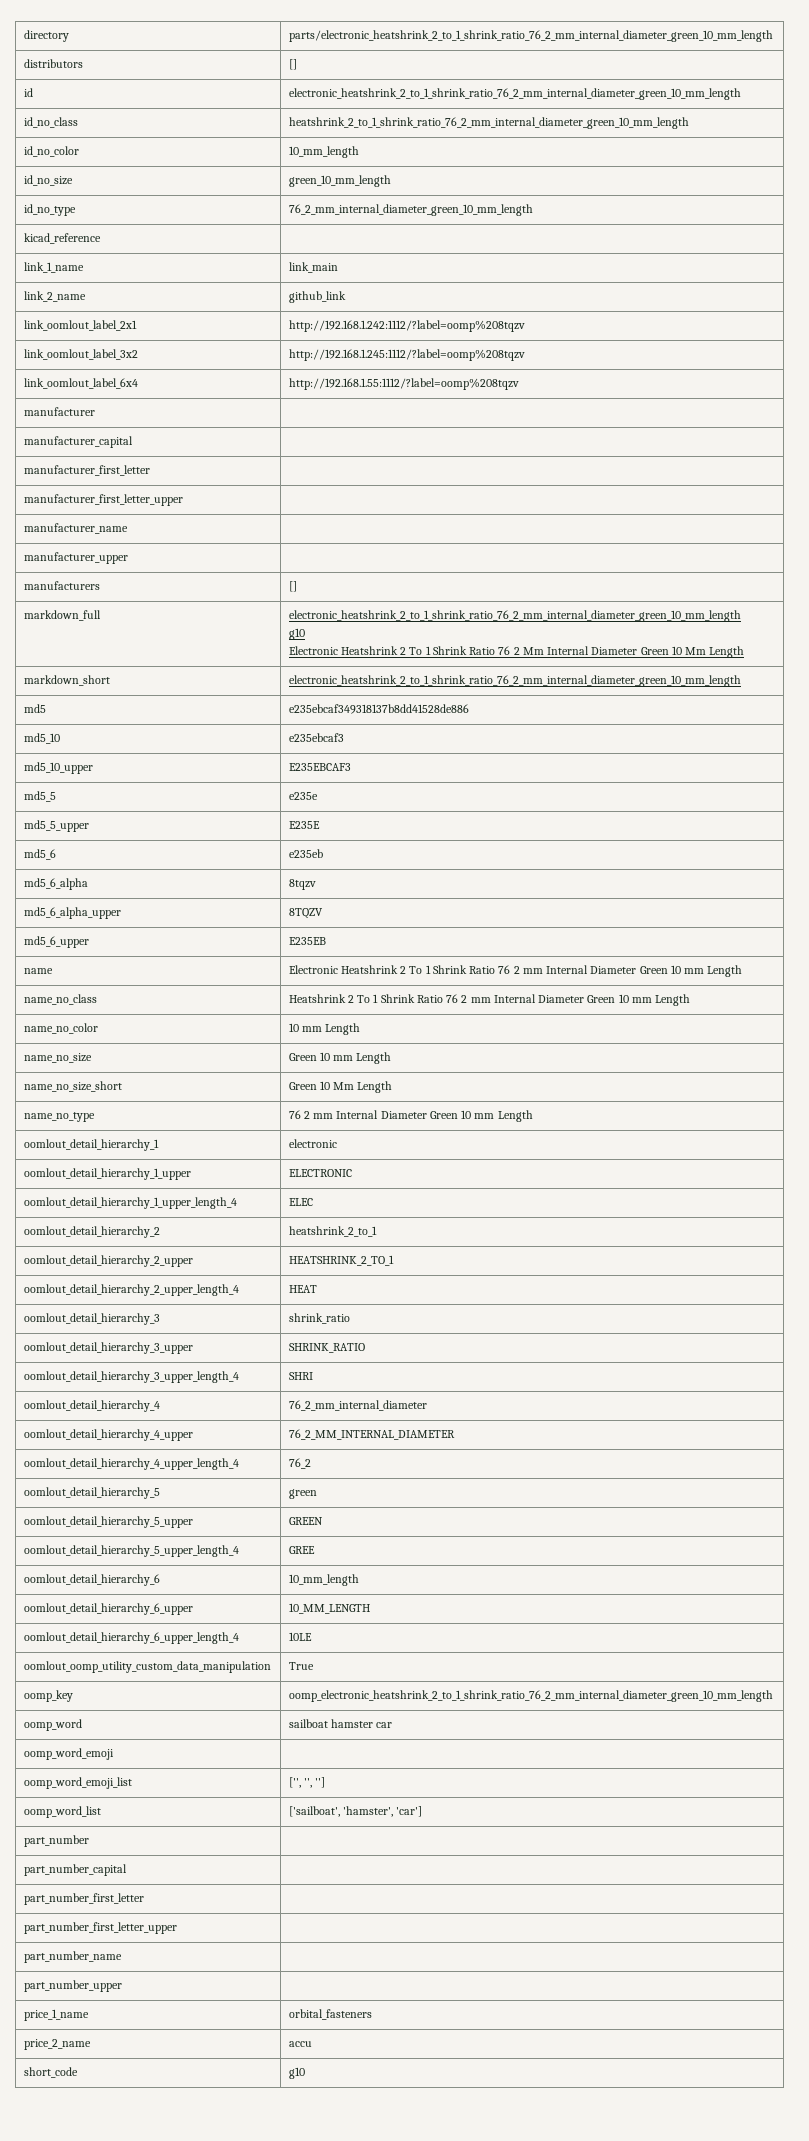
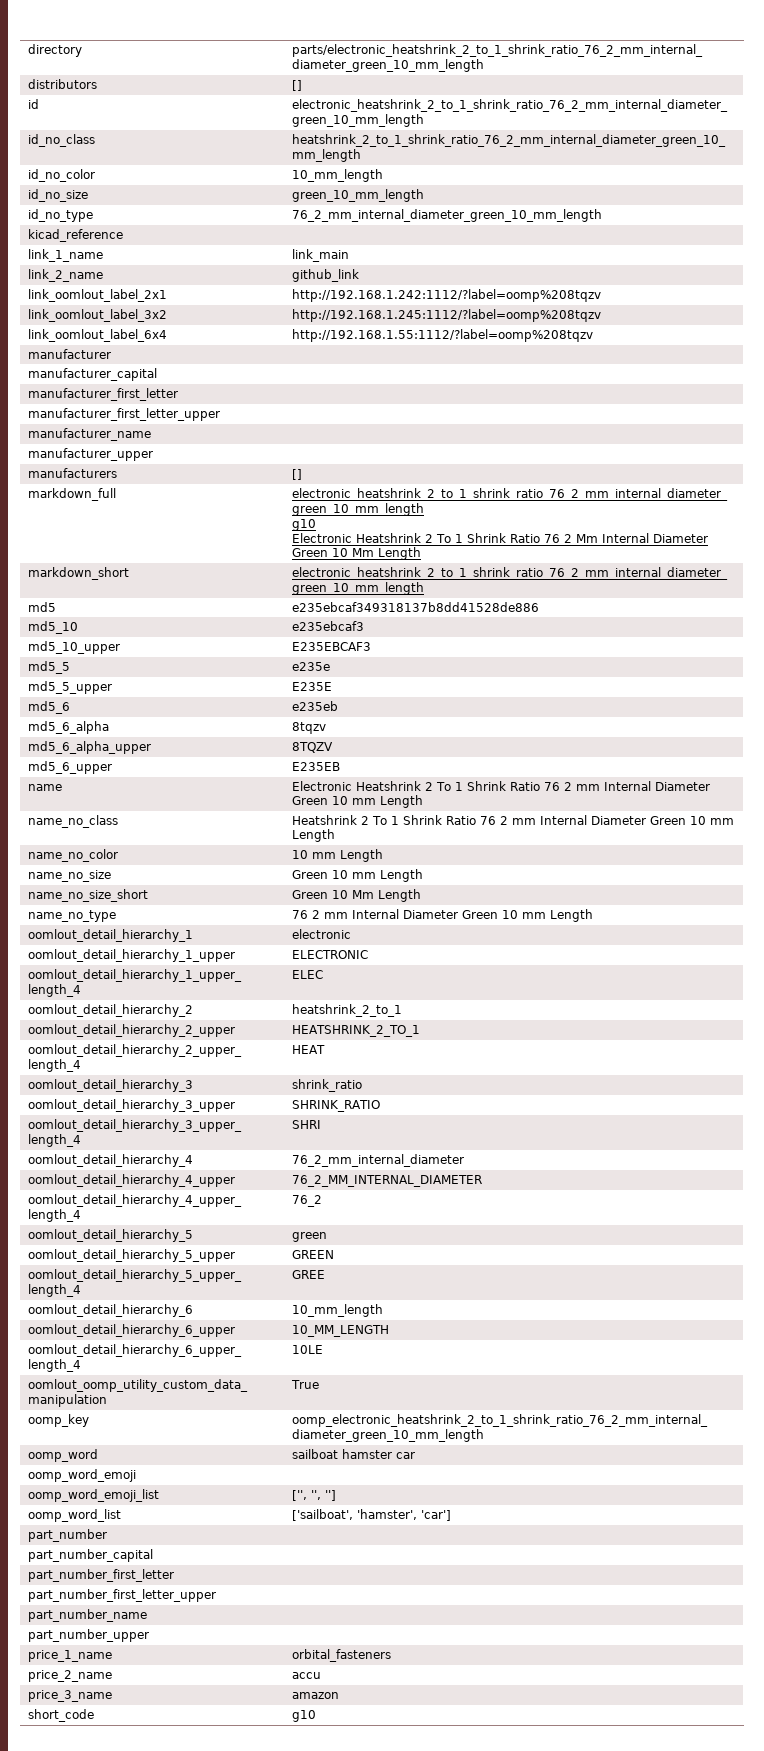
(312, 2044) none -> [28,1690,113,1702] [292,1692,340,1699] // price_3_name | amazon

